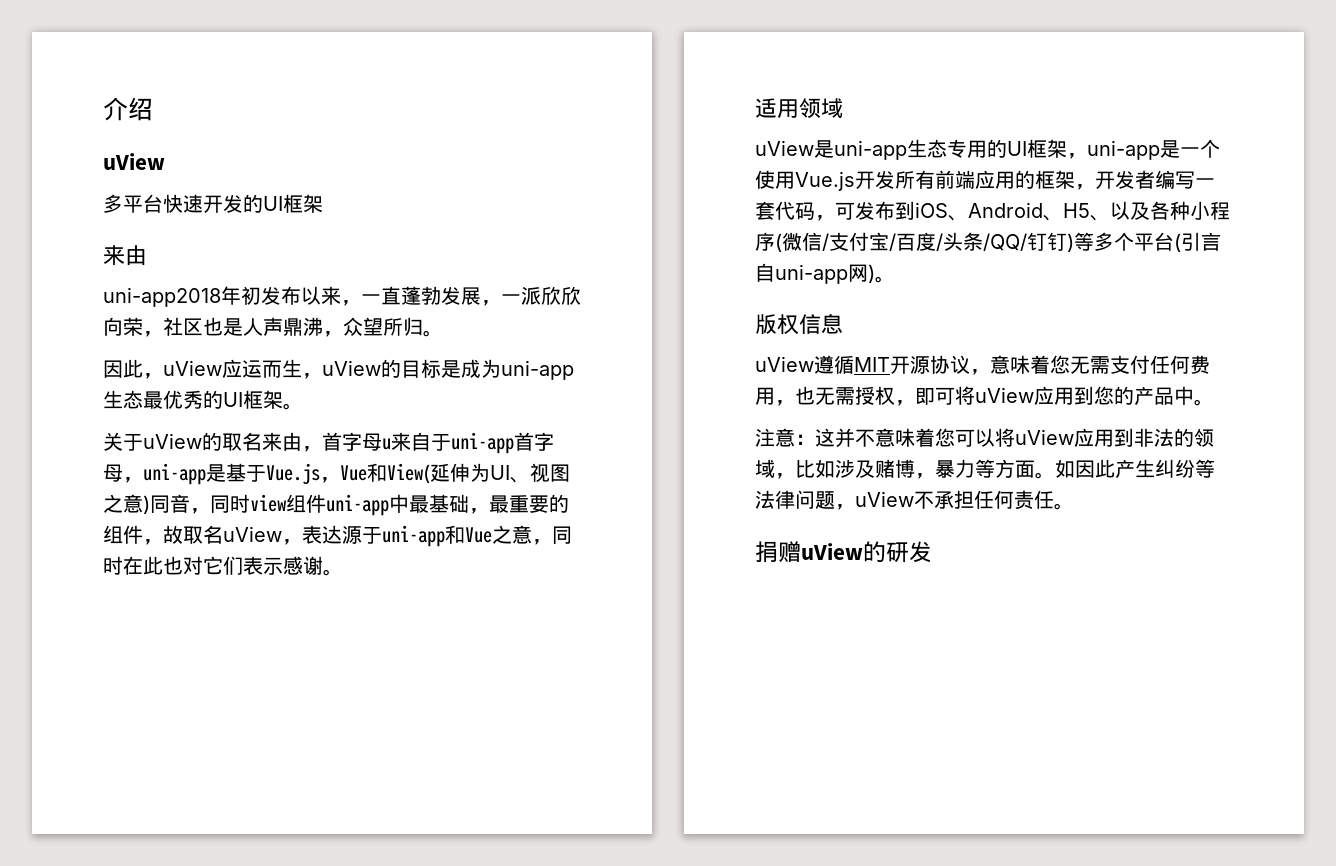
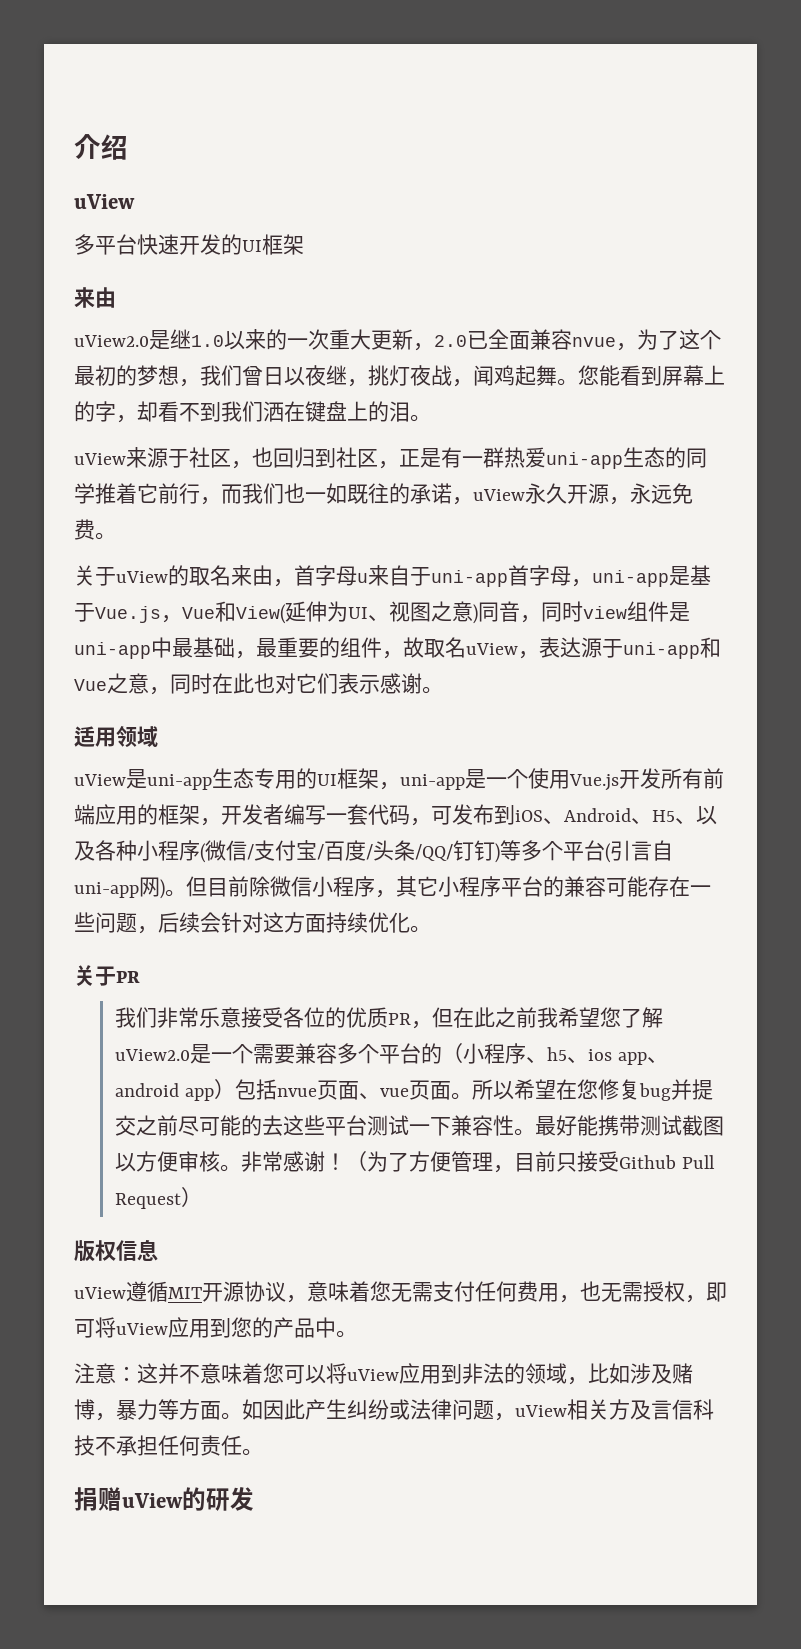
[103,286,581,307] [103,317,443,337] [103,359,574,380] [103,390,283,409] uni-app2018年初发布以来，一直蓬勃发展，一派欣欣向荣，社区也是人声鼎沸，众望所归。 // 因此，uView应运而生，uView的目标是成为uni-app生态最优秀的UI框架 -> [74,329,721,351] [74,365,725,387] [74,401,431,423] [74,447,707,469] [74,483,693,505] [74,519,95,540] uView2.0是继1.0以来的一次重大更新，2.0已全面兼容nvue，为了这个最初的梦想，我们曾日以夜继，挑灯夜战，闻鸡起舞。您能看到屏幕上的字，却看不到我们洒在键盘上的泪。 // uView来源于社区，也回归到社区，正是有一群热爱uni-app生态的同学推着它前行，而我们也一如既往的承诺，uView永久开源，永远免费
(326, 503) none -> [669,602,690,622] 是
(895, 279) none -> [186,876,711,898] [74,912,431,934] [74,965,140,986] [114,1007,663,1029] [114,1043,668,1065] [114,1079,713,1101] [114,1115,724,1136] [114,1151,715,1173] [114,1187,202,1209] 但目前除微信小程序，其它小程序平台的兼容可能存在一些问题，后续会针对这方面持续优化。 // 关于PR // 我们非常乐意接受各位的优质PR，但在此之前我希望您了解uView2.0是一个需要兼容多个平台的（小程序、h5、ios app、android app）包括nvue页面、vue页面。所以希望在您修复bug并提交之前尽可能的去这些平台测试一下兼容性。最好能携带测试截图以方便审核。非常感谢！（为了方便管理，目前只接受Github Pull Request）
[1195,459,1215,478] 等 -> [389,1399,410,1420] 或
(914, 499) none -> [567,1399,714,1420] [74,1435,95,1456] 相关方及言信科技

